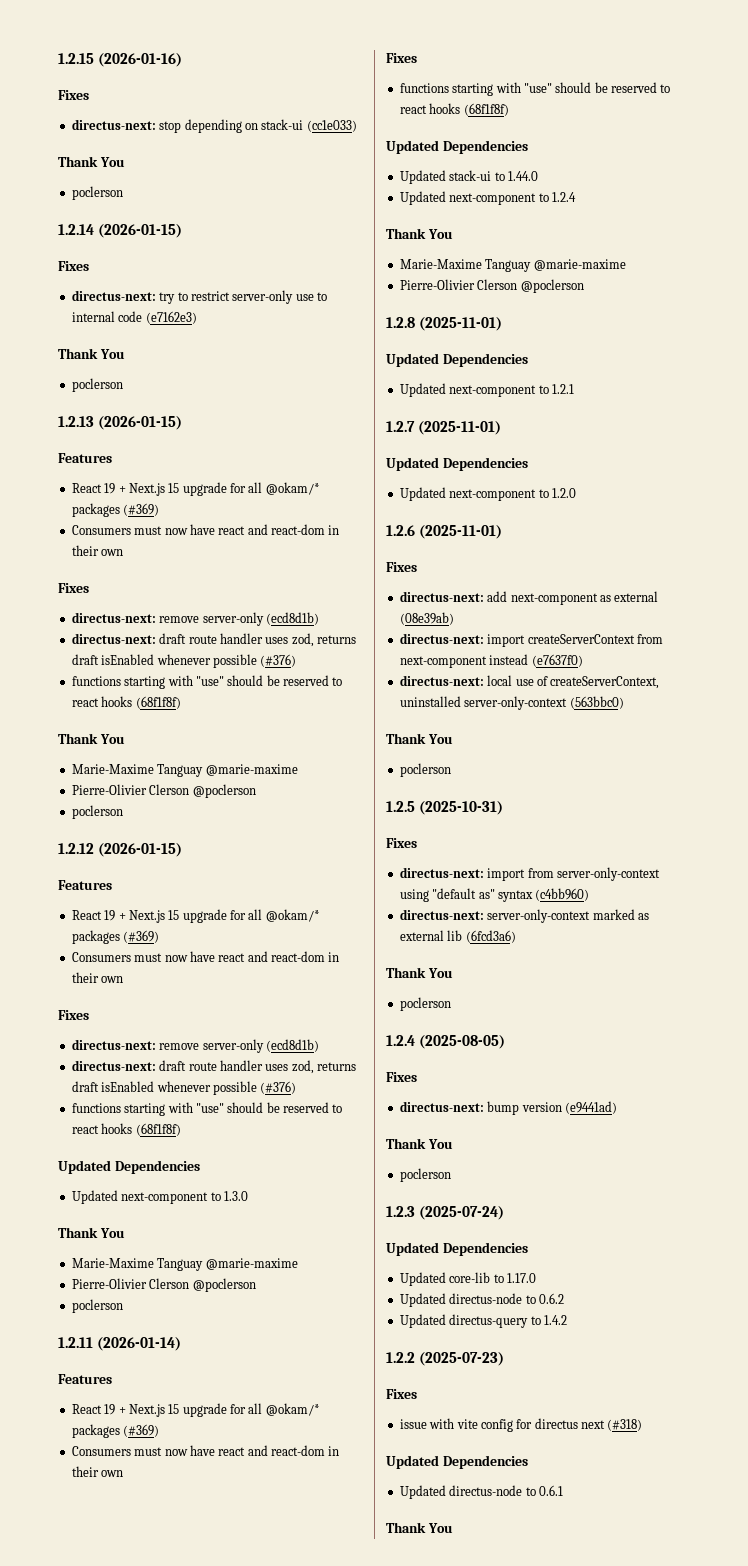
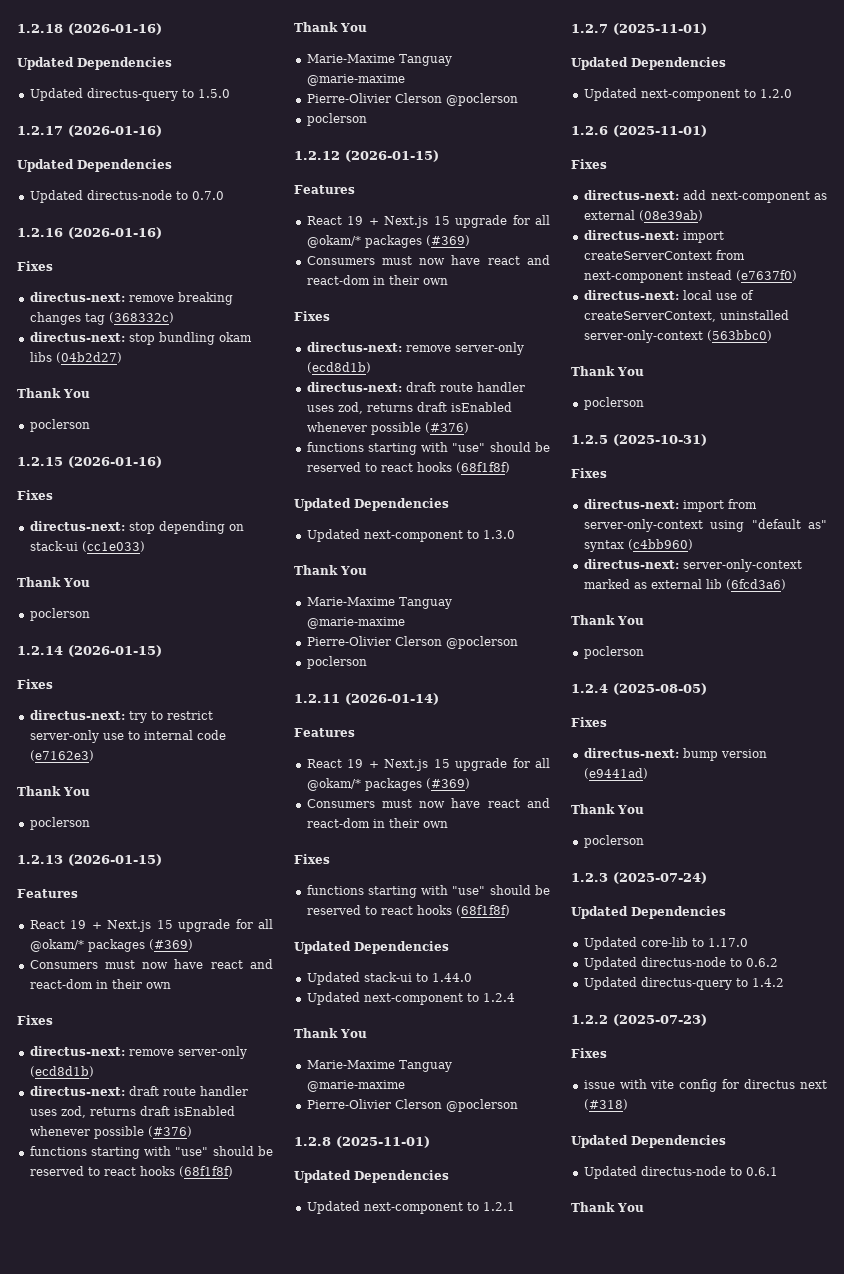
(58, 58) none -> [17,23,162,35] [17,57,172,70] [29,88,230,101] [17,125,162,137] [17,159,172,172] [29,190,224,203] [17,227,162,239] [17,261,53,271] [29,292,233,305] [29,312,174,325] [29,332,252,345] [29,352,122,363] [17,388,90,398] [29,419,90,432] 1.2.18 (2026-01-16) // Updated Dependencies // Updated directus-query to 1.5.0 // 1.2.17 (2026-01-16) // Updated Dependencies // Updated directus-node to 0.7.0 // 1.2.16 (2026-01-16) // Fixes // directus-next: remove breaking changes tag (368332c) // directus-next: stop bundling okam libs (04b2d27) // Thank You // poclerson //

